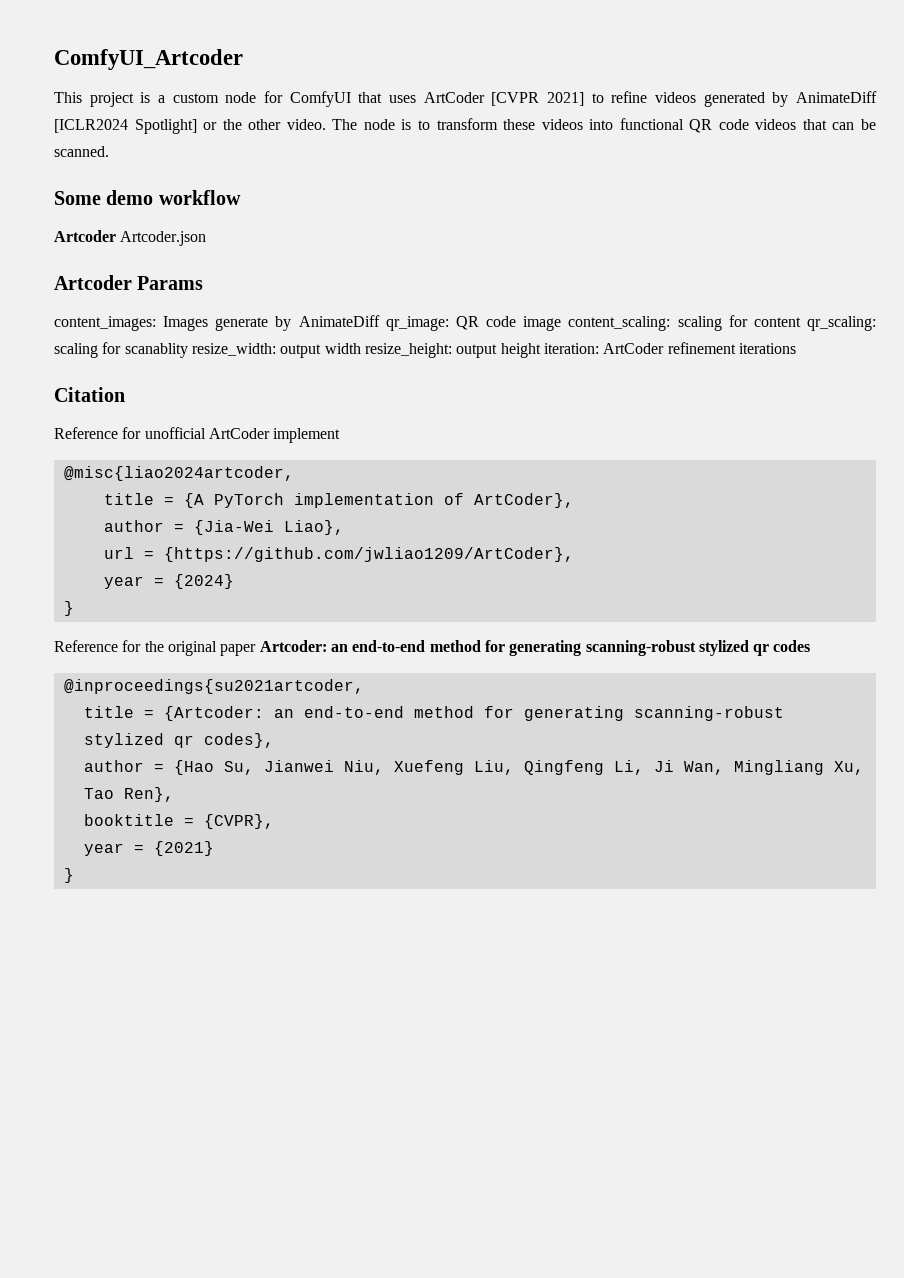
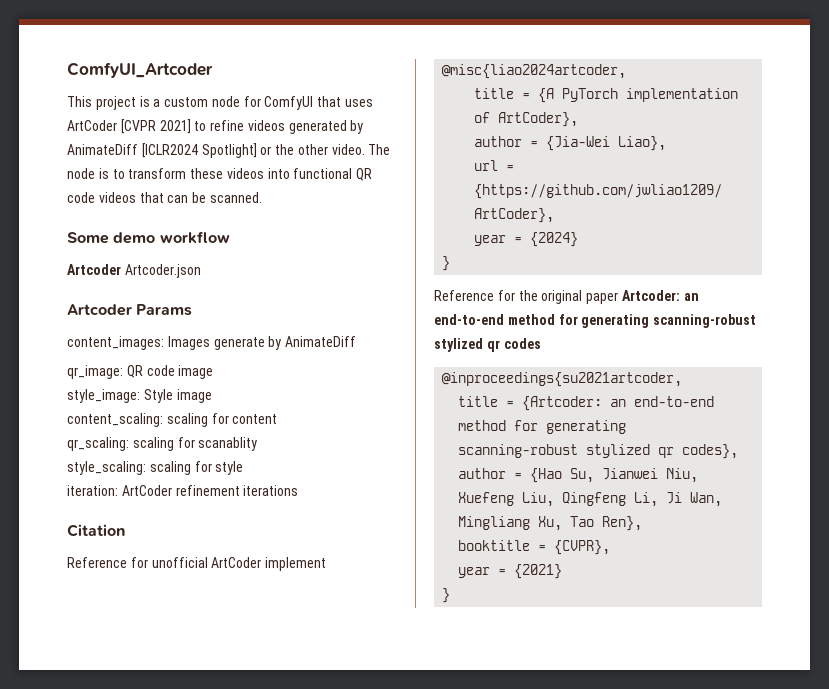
(380, 321) none -> (357, 341) //
(562, 323) none -> [67,389,212,403] // style_image: Style image //
(801, 322) none -> (278, 419) //
[191,343,541,358] resize_width: output width resize_height: output height -> [67,461,244,475] // style_scaling: scaling for style //

